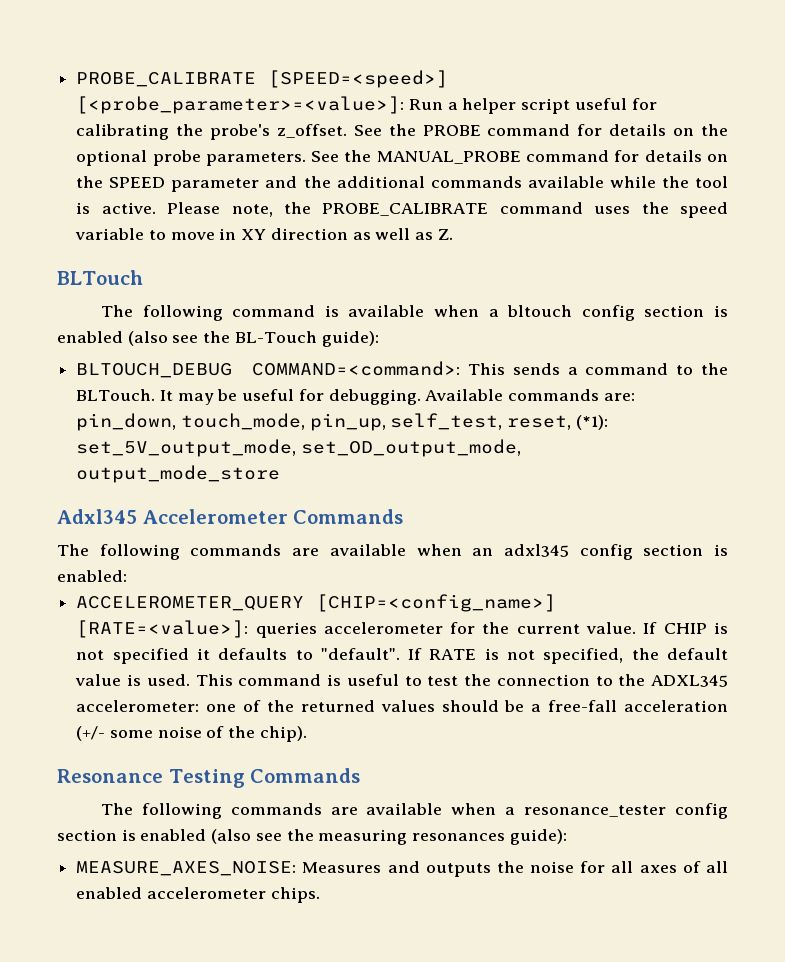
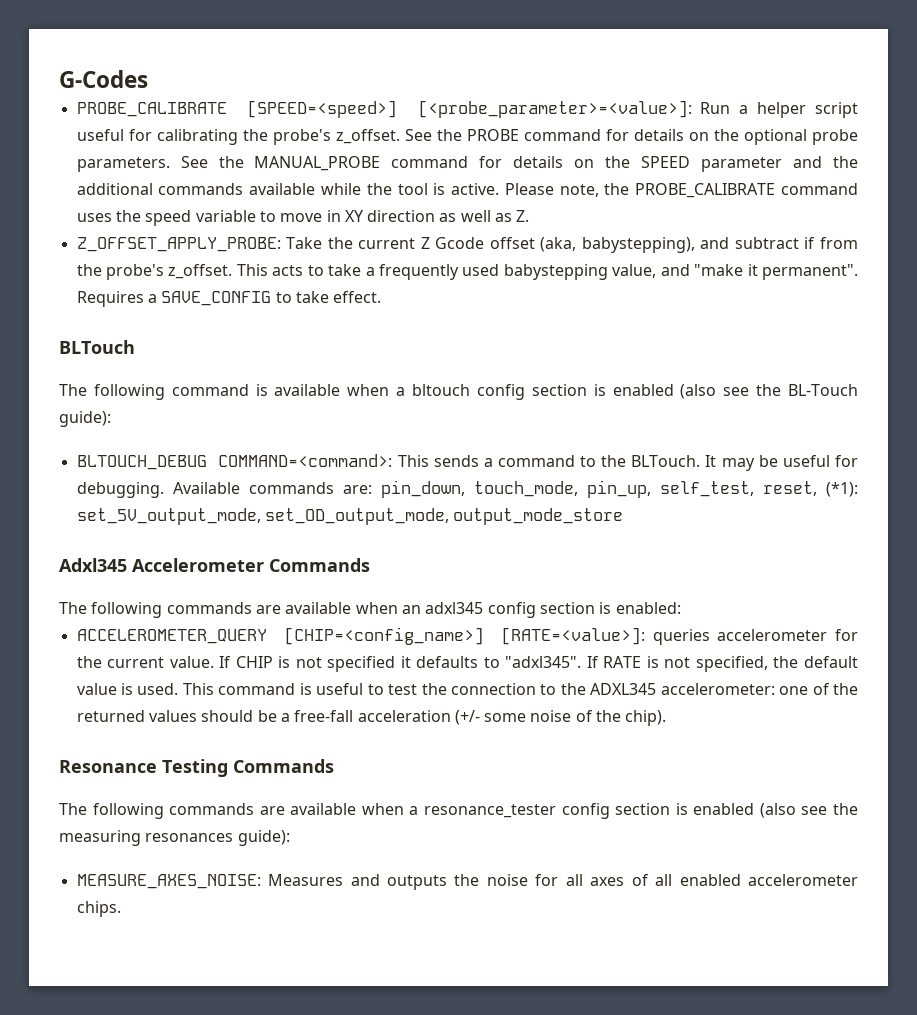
(76, 79) none -> [59,70,148,88] G-Codes //
(453, 234) none -> [76,237,858,253] [76,264,858,280] [76,291,382,307] // Z_OFFSET_APPLY_PROBE: Take the current Z Gcode offset (aka, babystepping), and subtract if from the probe's z_offset. This acts to take a frequently used babystepping value, and "make it permanent". Requires a SAVE_CONFIG to take effect.
[320,648,400,660] "default". -> [505,656,582,668] "adxl345".

